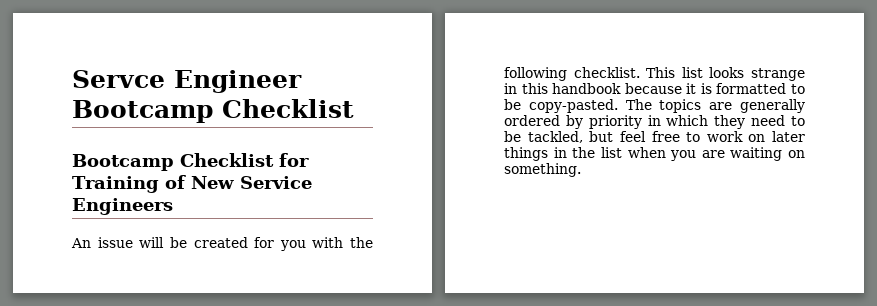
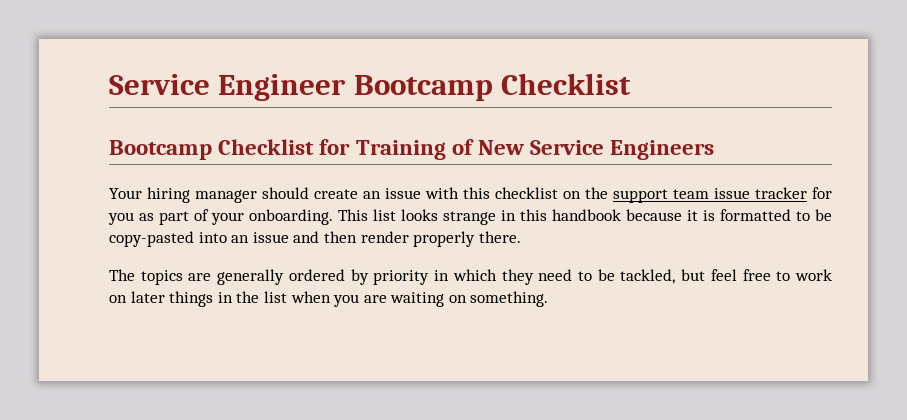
[72,70,165,88] Servce -> [109,74,210,95] Service
[71,237,373,251] [504,67,640,81] An issue will be created for you with the following checklist. -> [109,187,832,203] [108,209,333,225] Your hiring manager should create an issue with this checklist on the support team issue tracker for you as part of your onboarding.
[528,99,618,113] copy-pasted. -> [109,231,521,247] copy-pasted into an issue and then render properly there. //

